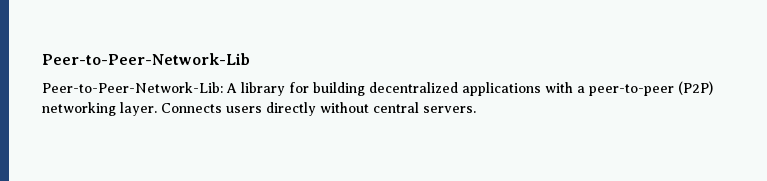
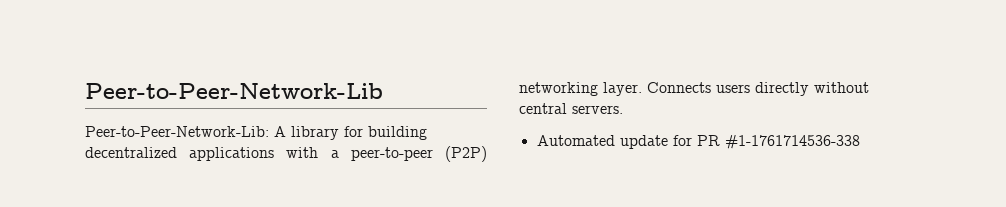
(476, 109) none -> [536,135,860,149] // Automated update for PR #1-1761714536-338

